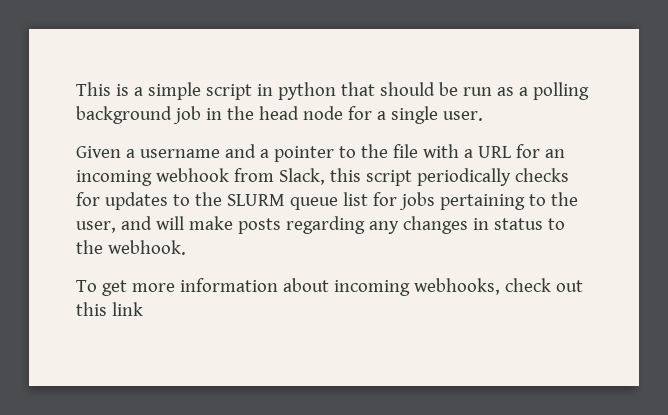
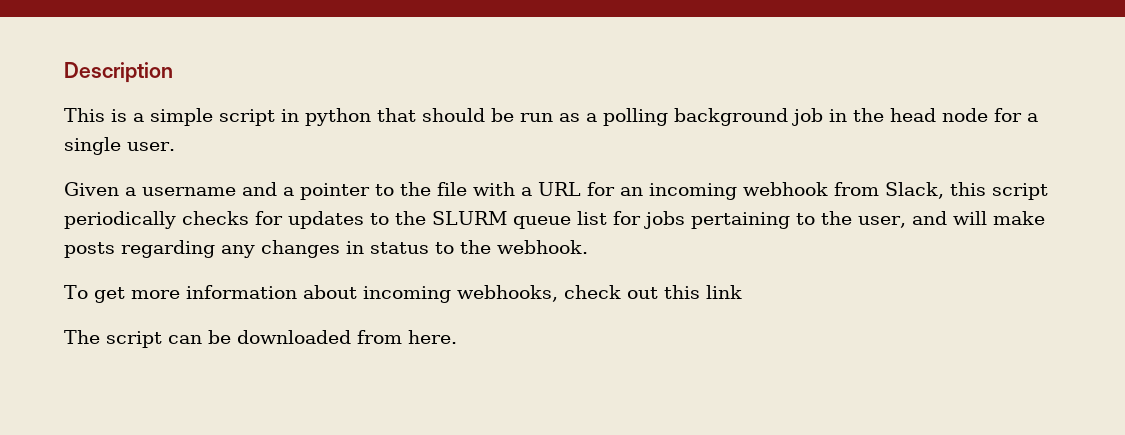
(76, 89) none -> [64,62,173,83] Description //
(143, 309) none -> [64,330,457,348] // The script can be downloaded from here.

